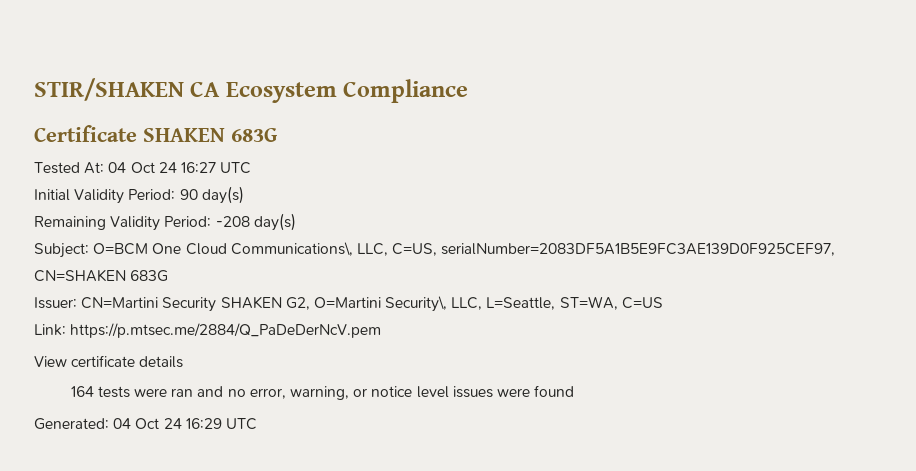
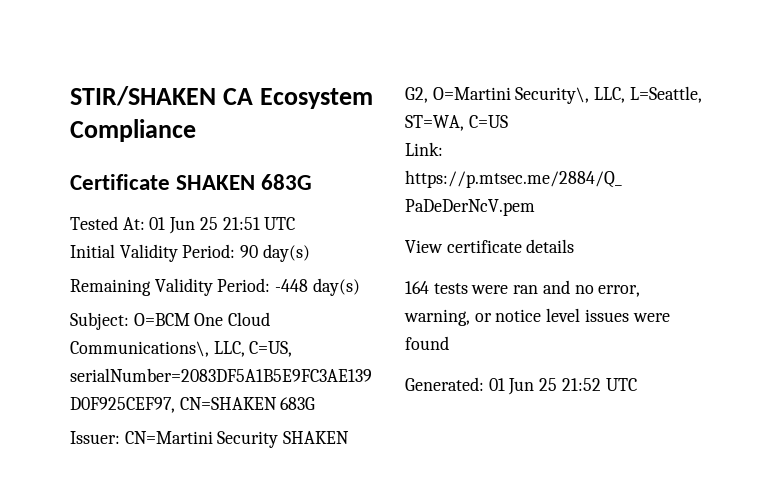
[108,162,216,173] 04 Oct 24 16:27 -> [149,217,260,234] 01 Jun 25 21:51
[215,216,250,227] -208 -> [275,279,309,292] -448
[113,418,222,429] 04 Oct 24 16:29 -> [488,378,601,395] 01 Jun 25 21:52

